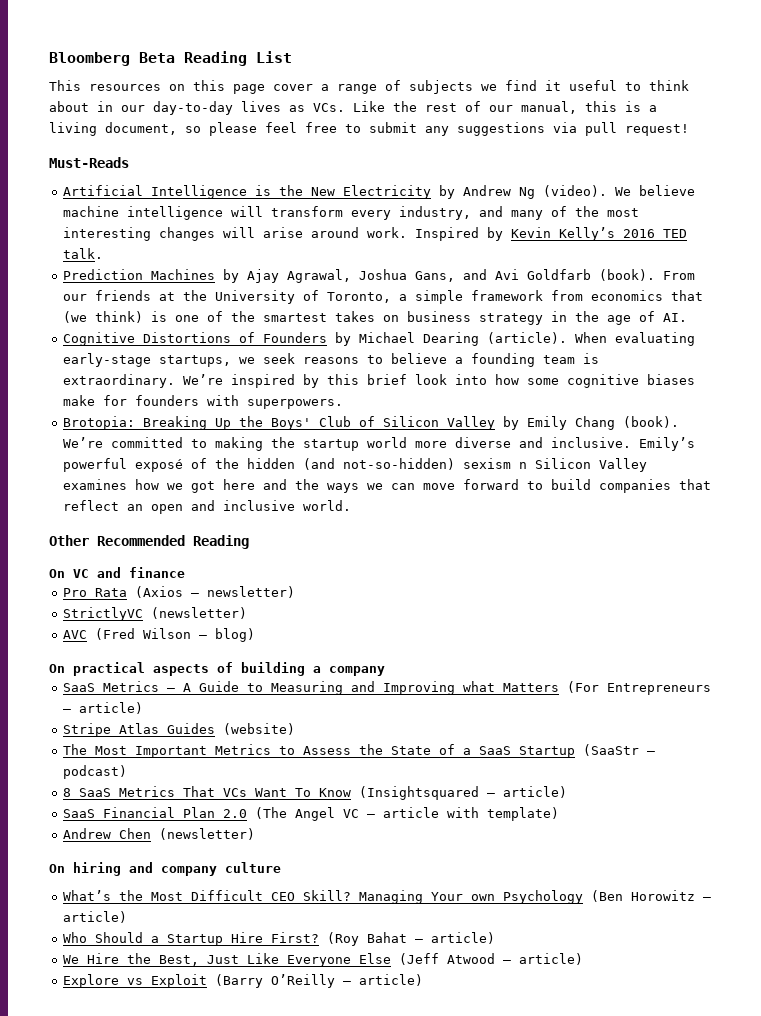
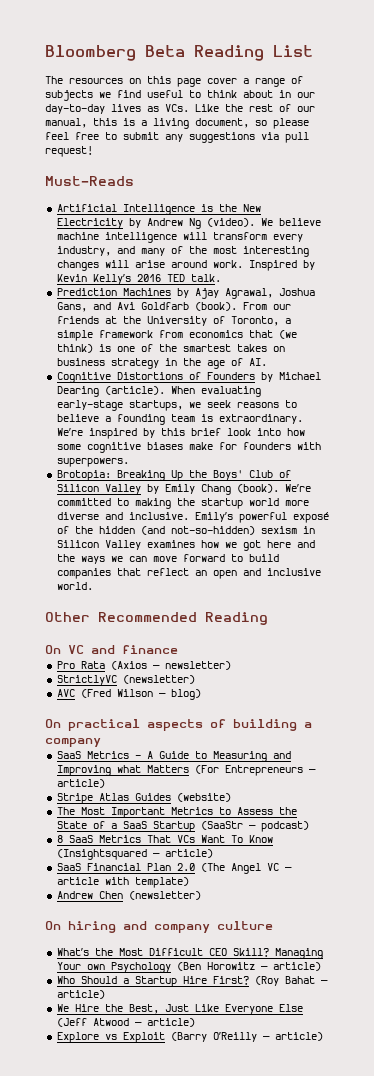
[49,80,81,91] This -> [45,76,63,84] The
[545,80,561,91] it -> (141, 94) none
[518,462,527,469] n -> [302,526,315,534] in

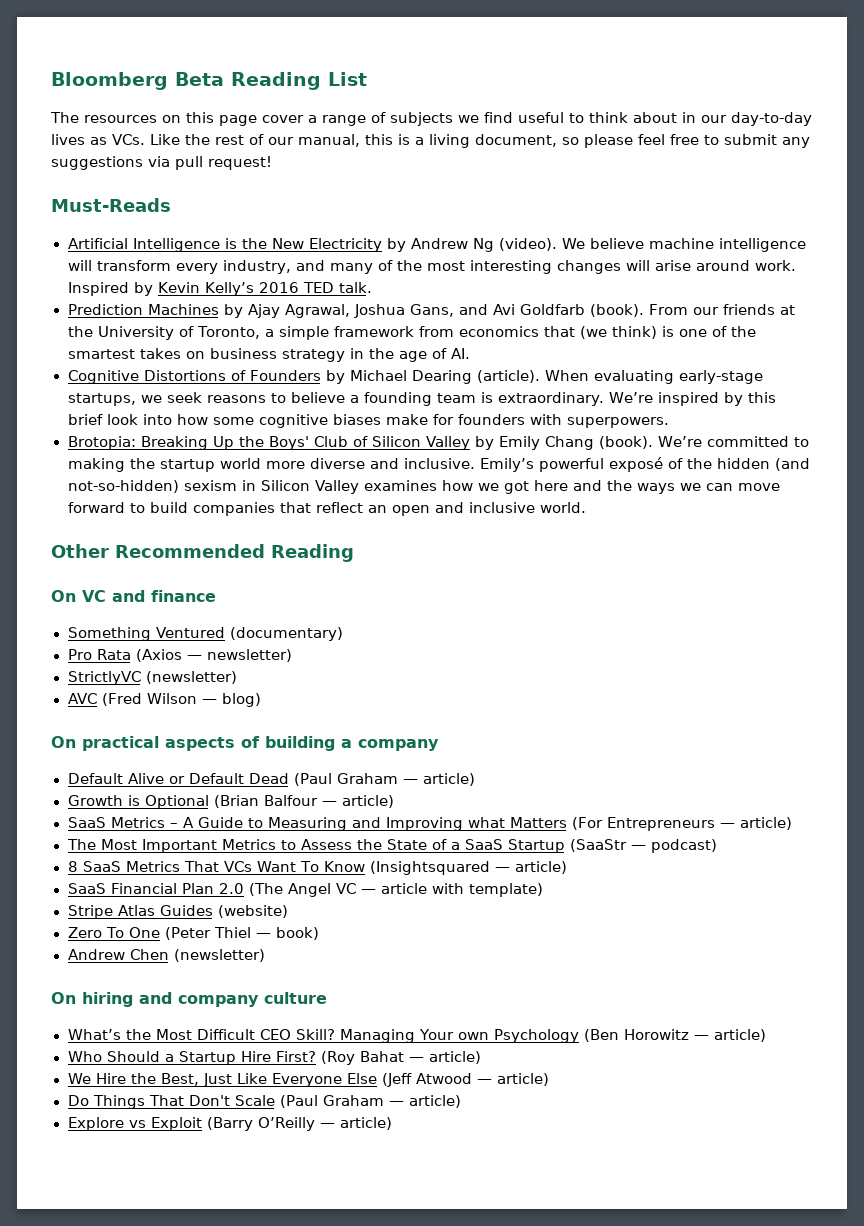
(178, 649) none -> [67,627,344,641] // Something Ventured (documentary)
(101, 742) none -> [67,773,475,786] [67,795,394,809] // Default Alive or Default Dead (Paul Graham — article) // Growth is Optional (Brian Balfour — article)
[56,793,231,804] // Stripe Atlas Guides (website) -> (792, 823) none
(189, 882) none -> [67,905,288,919] [67,927,320,940] // Stripe Atlas Guides (website) // Zero To One (Peter Thiel — book)
(195, 1022) none -> [67,1095,461,1109] // Do Things That Don't Scale (Paul Graham — article)

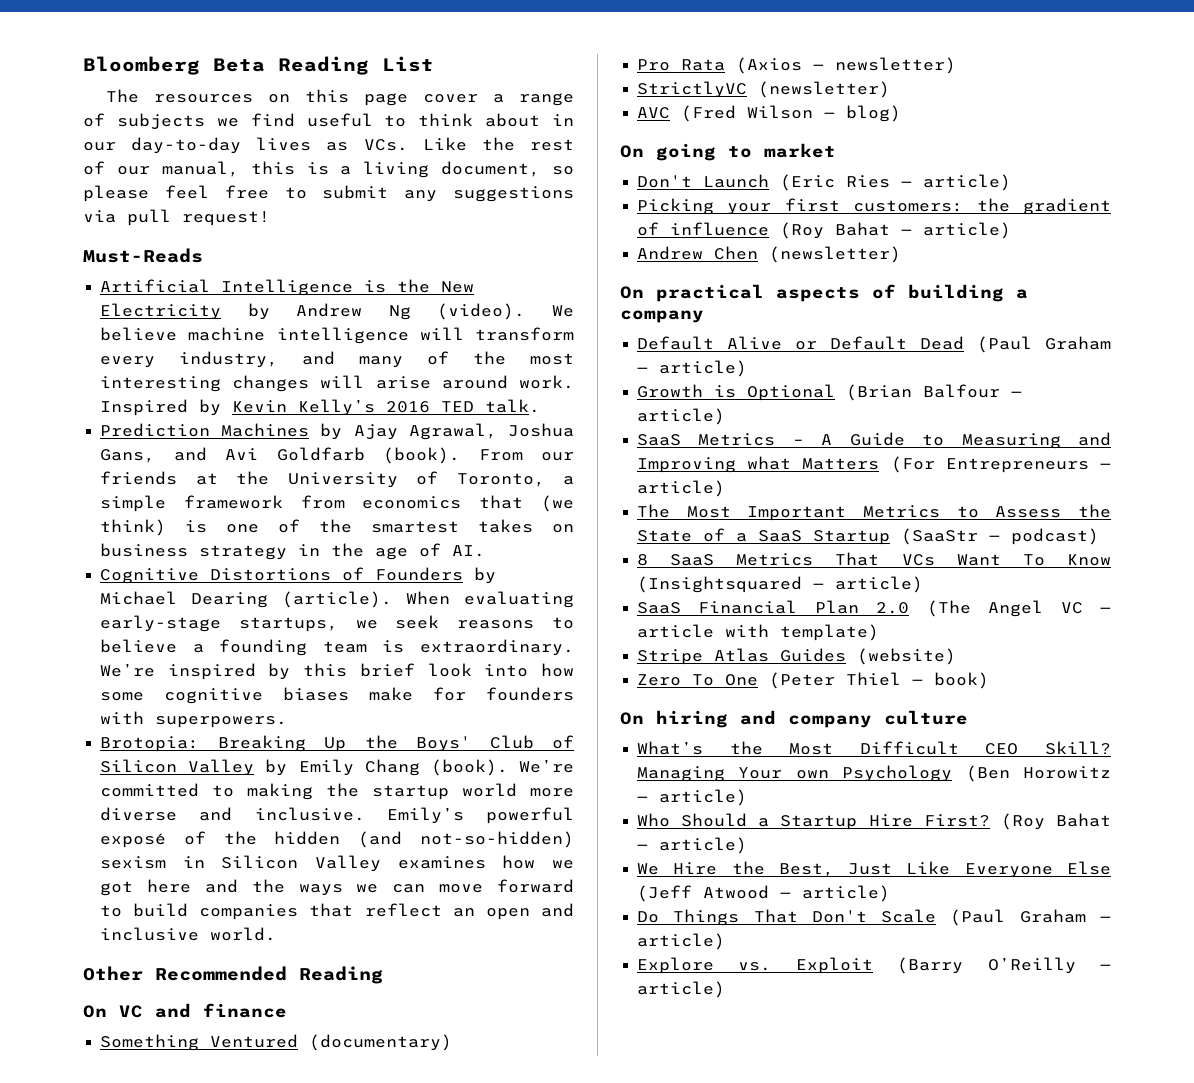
(262, 700) none -> [620,143,836,161] [637,174,1012,191] [637,198,1111,215] [637,222,1012,239] [637,246,902,263] // On going to market // Don't Launch (Eric Ries — article) // Picking your first customers: the gradient of influence (Roy Bahat — article) // Andrew Chen (newsletter)
[67,949,265,962] // Andrew Chen (newsletter) -> (990, 680) none
[128,1120,146,1128] vs -> [738,962,772,971] vs.

